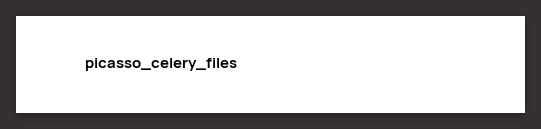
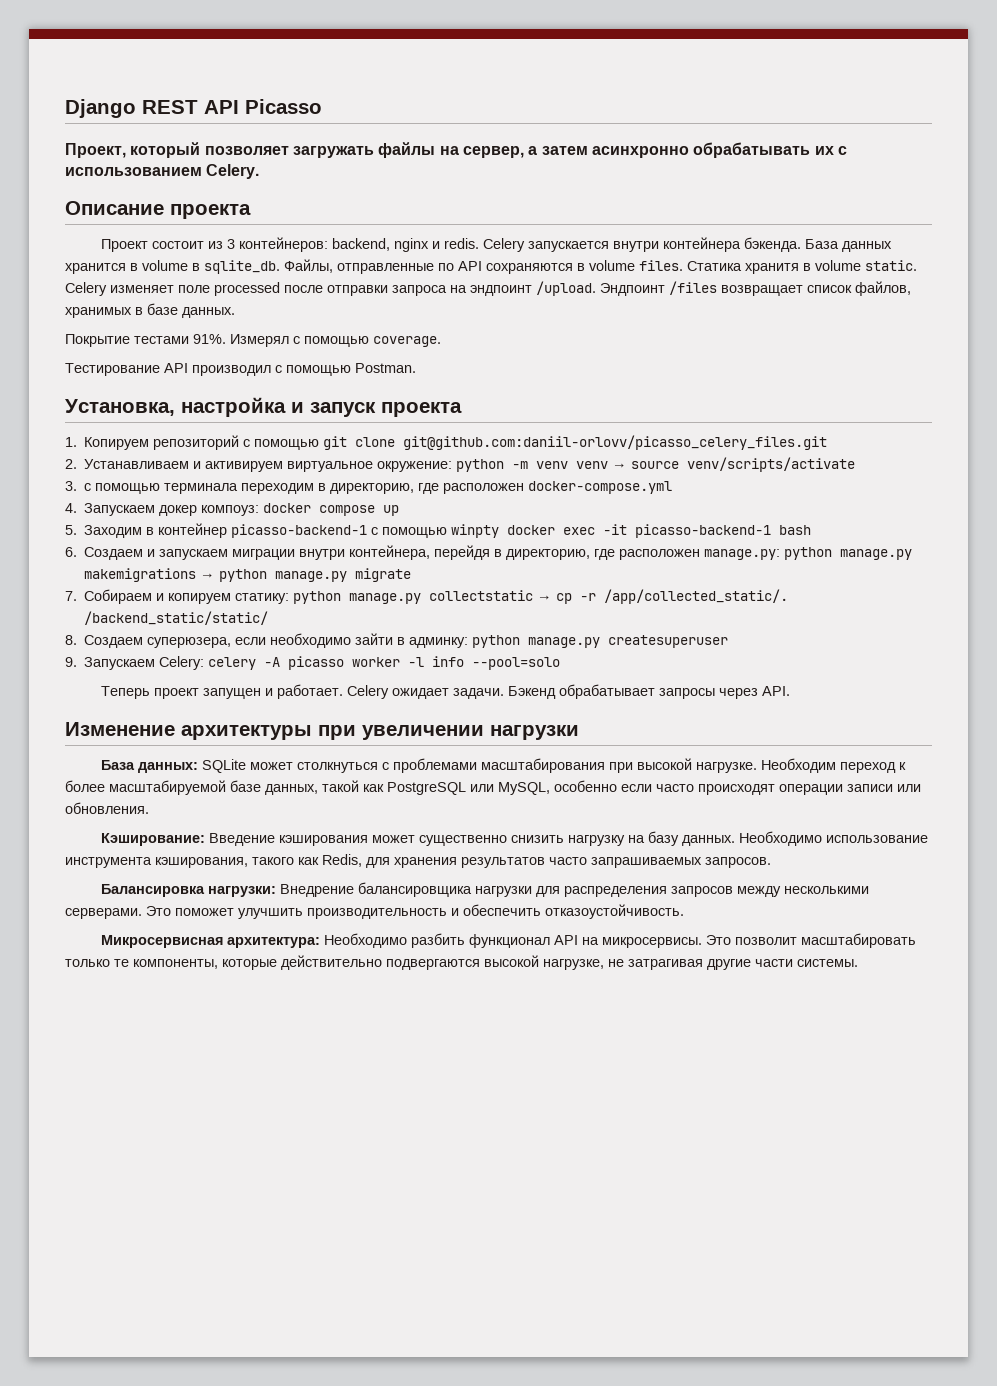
[85,58,237,71] picasso_celery_files -> [65,99,322,118] [65,142,847,158] [65,164,260,179] [65,201,251,219] [101,237,893,252] [65,259,917,274] [65,281,911,296] [65,303,235,318] [65,334,441,347] [65,363,416,376] [65,397,462,417] [65,435,828,450] [65,457,856,472] [65,481,673,494] [65,503,400,516] [65,523,812,538] [65,545,913,560] [84,568,412,582] [65,589,789,604] [84,611,269,625] [65,633,729,648] [65,656,561,670] [101,684,791,699] [65,722,579,740] [101,758,907,773] [65,780,921,795] [65,802,149,814] [101,831,929,846] [65,854,771,868] [101,882,870,897] [65,904,684,919] [101,933,917,948] [65,955,858,970] Django REST API Picasso // Проект, который позволяет загружать файлы на сервер, а затем асинхронно обрабатывать их с использованием Celery. // Описание проекта // Проект состоит из 3 контейнеров: backend, nginx и redis. Celery запускается внутри контейнера бэкенда. База данных хранится в volume в sqlite_db. Файлы, отправленные по API сохраняются в volume files. Статика хранитя в volume static. Celery изменяет поле processed после отправки запроса на эндпоинт /upload. Эндпоинт /files возвращает список файлов, хранимых в базе данных. // Покрытие тестами 91%. Измерял с помощью coverage. // Тестирование API производил с помощью Postman. // Установка, настройка и запуск проекта // 1. Копируем репозиторий с помощью git clone git@github.com:daniil-orlovv/picasso_celery_files.git // 2. Устанавливаем и активируем виртуальное окружение: python -m venv venv → source venv/scripts/activate // 3. с помощью терминала переходим в директорию, где расположен docker-compose.yml // 4. Запускаем докер компоуз: docker compose up // 5. Заходим в контейнер picasso-backend-1 с помощью winpty docker exec -it picasso-backend-1 bash // 6. Создаем и запускаем миграции внутри контейнера, перейдя в директорию, где расположен manage.py: python manage.py makemigrations → python manage.py migrate // 7. Собираем и копируем статику: python manage.py collectstatic → cp -r /app/collected_static/. /backend_static/static/ // 8. Создаем суперюзера, если необходимо зайти в админку: python manage.py createsuperuser // 9. Запускаем Celery: celery -A picasso worker -l info --pool=solo // Теперь проект запущен и работает. Celery ожидает задачи. Бэкенд обрабатывает запросы через API. // Изменение архитектуры при увеличении нагрузки // База данных: SQLite может столкнуться с проблемами масштабирования при высокой нагрузке. Необходим переход к более масштабируемой базе данных, такой как PostgreSQL или MySQL, особенно если часто происходят операции записи или обновления. // Кэширование: Введение кэширования может существенно снизить нагрузку на базу данных. Необходимо использование инструмента кэширования, такого как Redis, для хранения результатов часто запрашиваемых запросов. // Балансировка нагрузки: Внедрение балансировщика нагрузки для распределения запросов между несколькими серверами. Это поможет улучшить производительность и обеспечить отказоустойчивость. // Микросервисная архитектура: Необходимо разбить функционал API на микросервисы. Это позволит масштабировать только те компоненты, которые действительно подвергаются высокой нагрузке, не затрагивая другие части системы.

